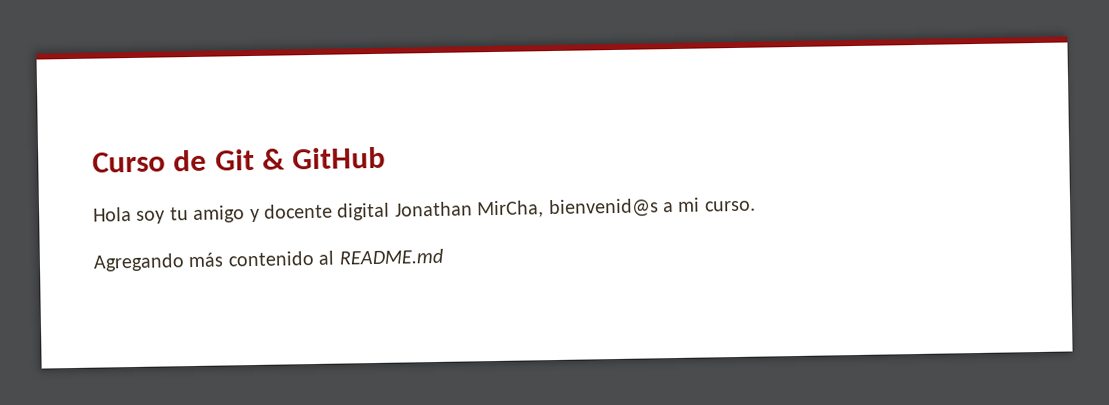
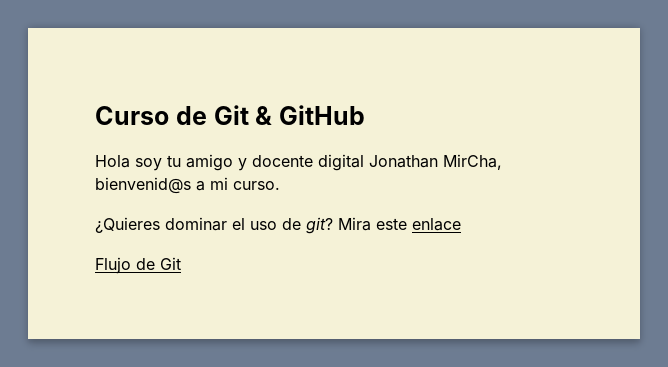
[93,248,443,272] Agregando más contenido al README.md -> [95,217,461,234] [95,257,181,274] ¿Quieres dominar el uso de git? Mira este enlace // Flujo de Git

